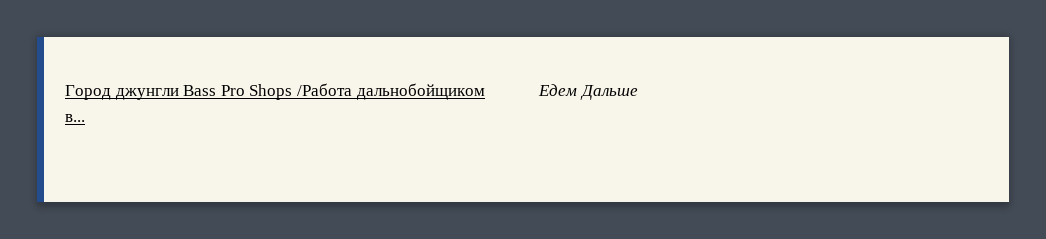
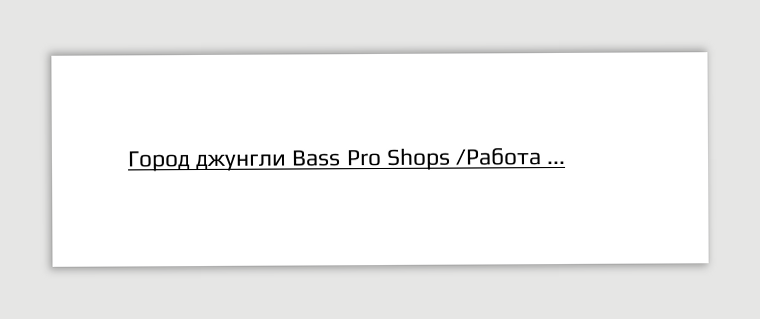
[356,83,485,100] [65,114,85,122] [538,84,638,100] дальнобойщиком в... // Едем Дальше -> [547,160,567,165] ...

